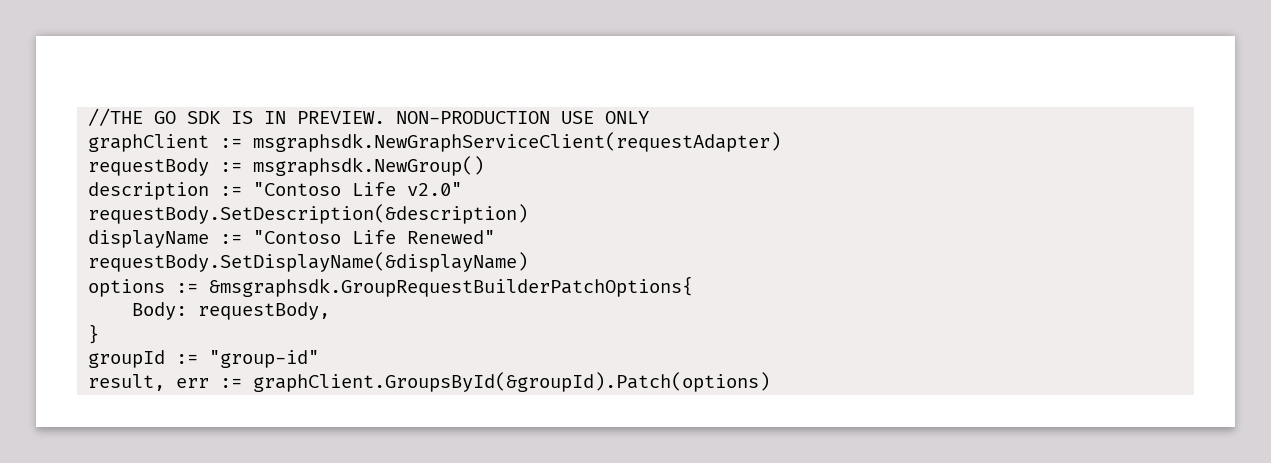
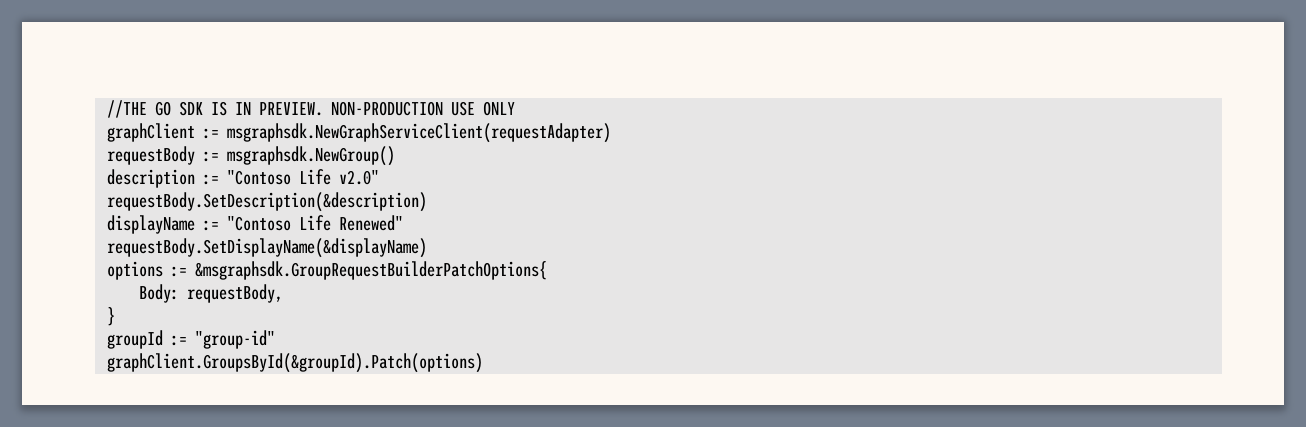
[88,374,243,391] result, err := -> (276, 339) none

